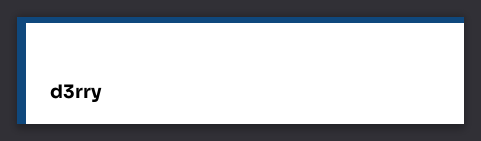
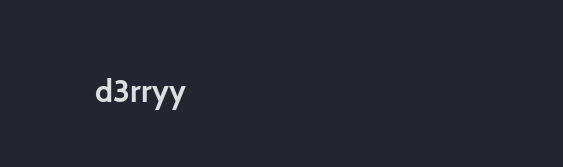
[50,84,102,103] d3rry -> [95,78,186,110] d3rryy

